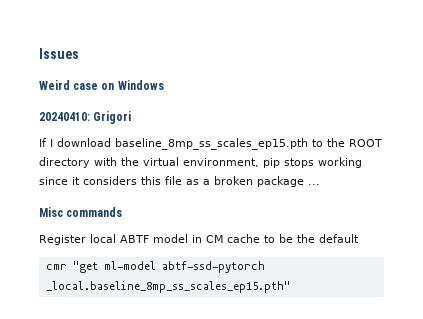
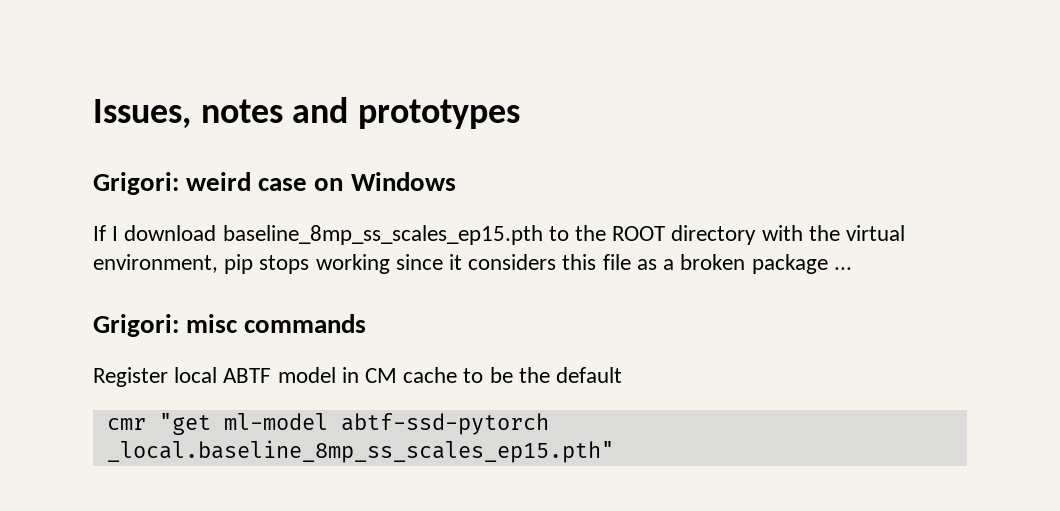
[39,48,79,59] [39,80,70,90] Issues // Weird -> [93,97,521,129] [93,172,252,195] Issues, notes and prototypes // Grigori: weird
[39,111,132,124] // 20240410: Grigori -> (456, 181) none
[39,207,63,217] Misc -> [93,314,239,337] Grigori: misc

